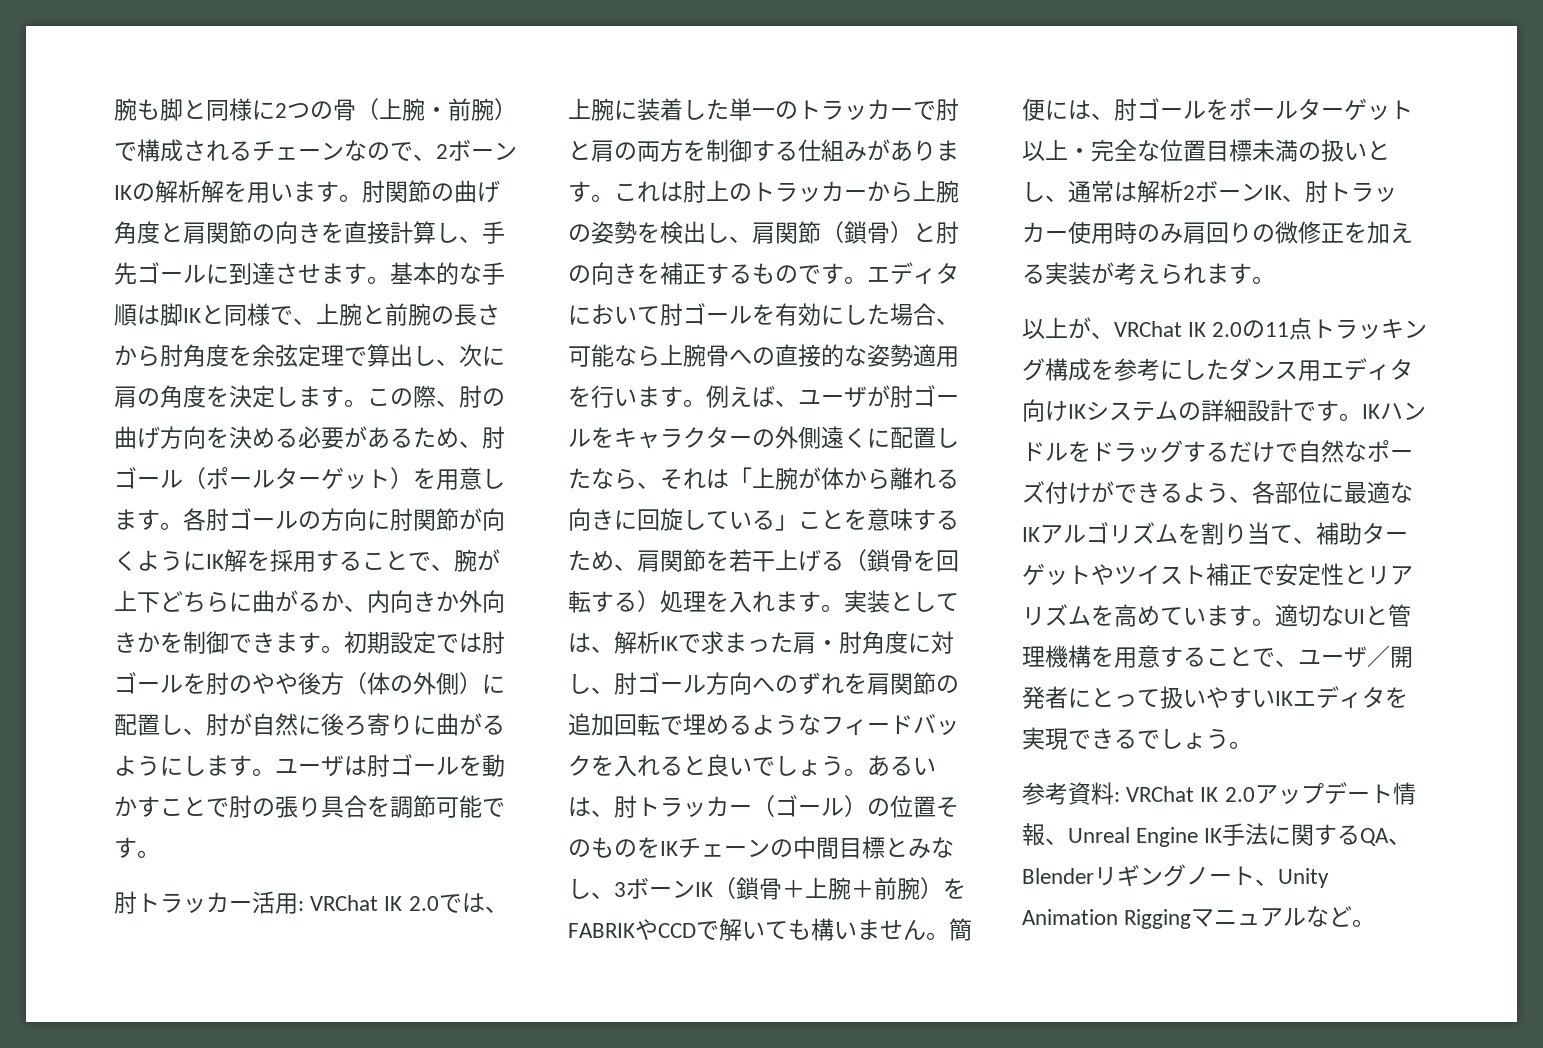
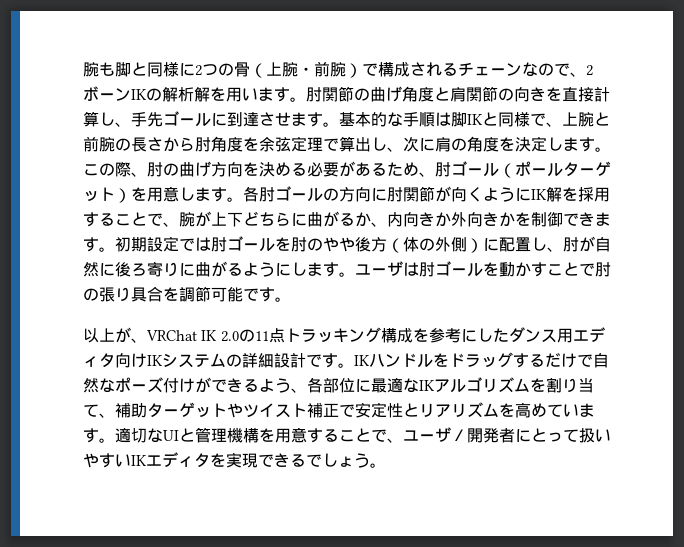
[114,891,508,914] [568,98,959,121] [568,139,959,162] [568,180,959,203] [568,221,959,244] [568,262,959,285] [568,303,959,326] [568,344,959,367] [568,385,959,408] [568,426,959,449] [568,467,959,490] [568,508,959,531] [568,549,959,572] [568,590,959,613] [568,631,954,654] [568,672,959,695] [568,713,959,736] [568,754,936,777] [568,795,959,818] [568,836,954,859] [568,877,966,900] [568,918,972,941] [1022,98,1413,121] [1022,139,1390,162] [1022,180,1397,203] [1022,221,1413,244] [1022,262,1275,285] // 肘トラッカー活用: VRChat IK 2.0では、上腕に装着した単一のトラッカーで肘と肩の両方を制御する仕組みがあります。これは肘上のトラッカーから上腕の姿勢を検出し、肩関節（鎖骨）と肘の向きを補正するものです。エディタにおいて肘ゴールを有効にした場合、可能なら上腕骨への直接的な姿勢適用を行います。例えば、ユーザが肘ゴールをキャラクターの外側遠くに配置したなら、それは「上腕が体から離れる向きに回旋している」ことを意味するため、肩関節を若干上げる（鎖骨を回転する）処理を入れます。実装としては、解析IKで求まった肩・肘角度に対し、肘ゴール方向へのずれを肩関節の追加回転で埋めるようなフィードバックを入れると良いでしょう。あるいは、肘トラッカー（ゴール）の位置そのものをIKチェーンの中間目標とみなし、3ボーンIK（鎖骨＋上腕＋前腕）をFABRIKやCCDで解いても構いません。簡便には、肘ゴールをポールターゲット以上・完全な位置目標未満の扱いとし、通常は解析2ボーンIK、肘トラッカー使用時のみ肩回りの微修正を加える実装が考えられます。 -> (291, 299) none
[1022,782,1416,805] [1022,823,1412,847] [1022,864,1329,888] [1022,906,1376,929] // 参考資料: VRChat IK 2.0アップデート情報、Unreal Engine IK手法に関するQA、Blenderリギングノート、Unity Animation Riggingマニュアルなど。 -> (386, 465) none

